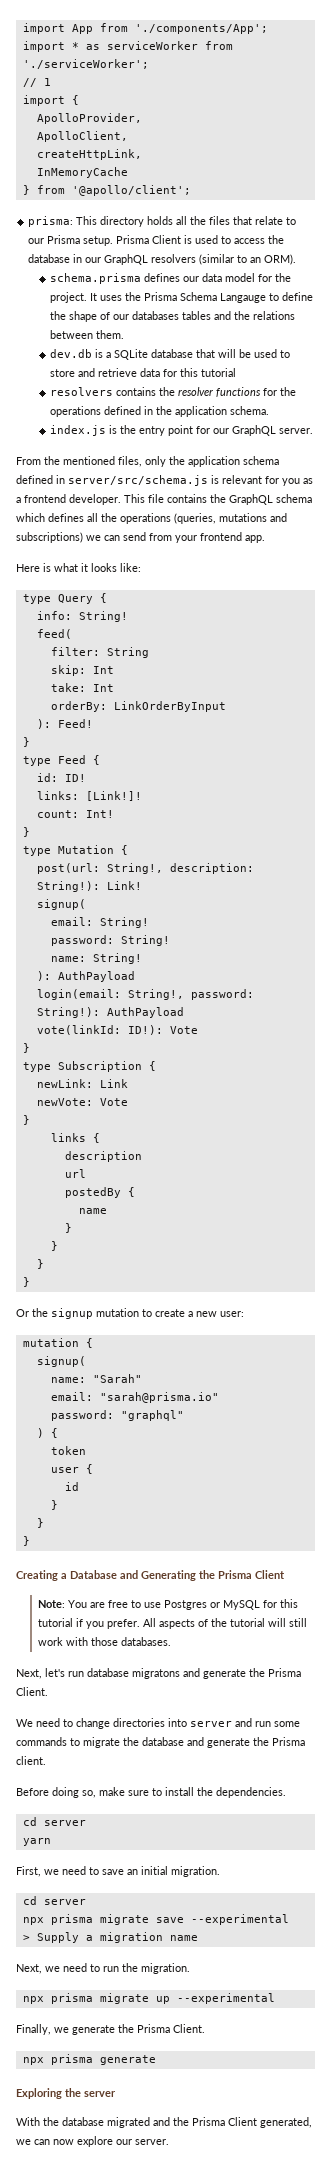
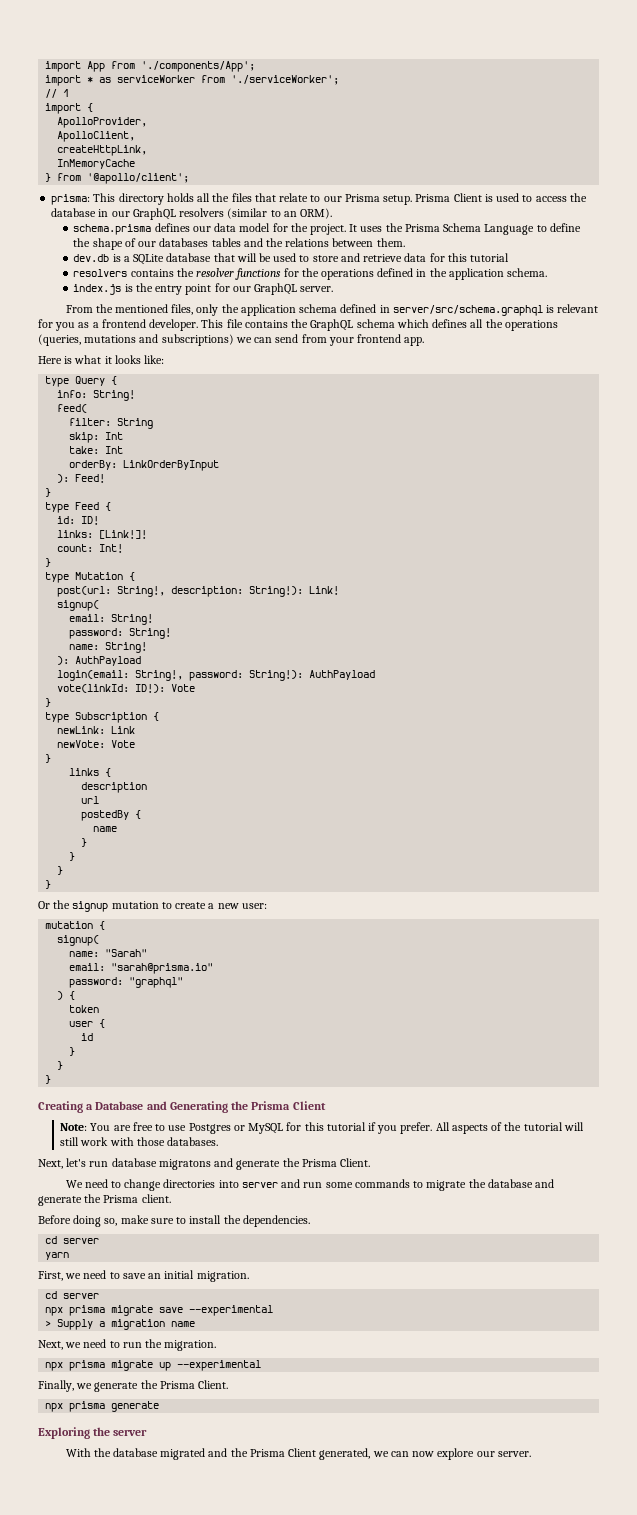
[220,293,267,303] Langauge -> [484,224,535,235] Language
[68,475,208,486] server/src/schema.js -> [392,305,543,316] server/src/schema.graphql

